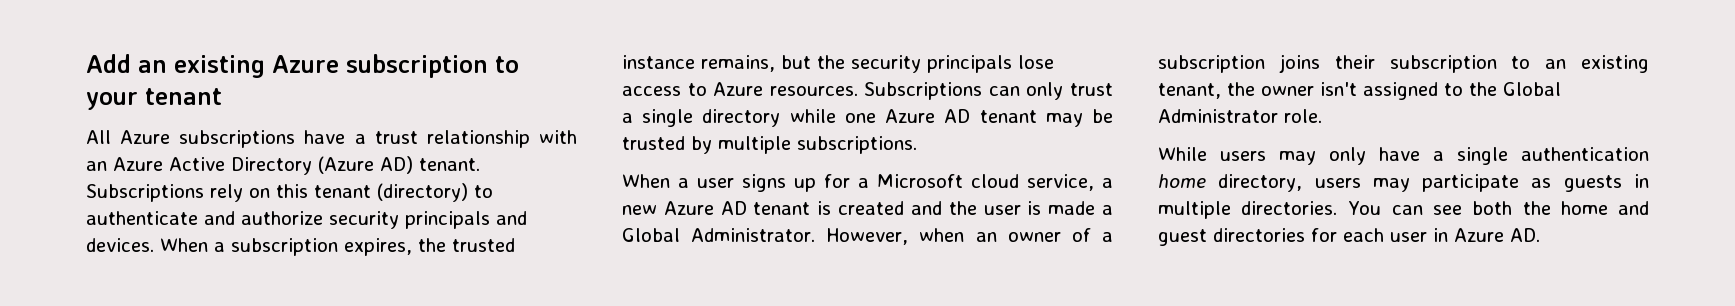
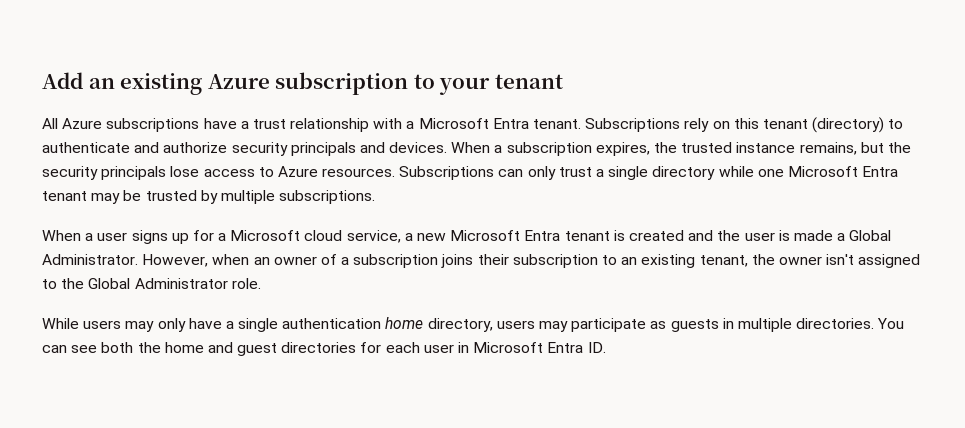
[86,156,413,175] an Azure Active Directory (Azure AD) -> [406,118,529,129] a Microsoft Entra
[885,109,971,123] Azure AD -> [787,166,899,177] Microsoft Entra
[663,201,747,215] Azure AD -> [450,230,561,241] Microsoft Entra
[1454,228,1540,242] Azure AD. -> [473,342,606,353] Microsoft Entra ID.

